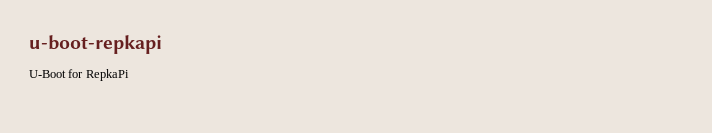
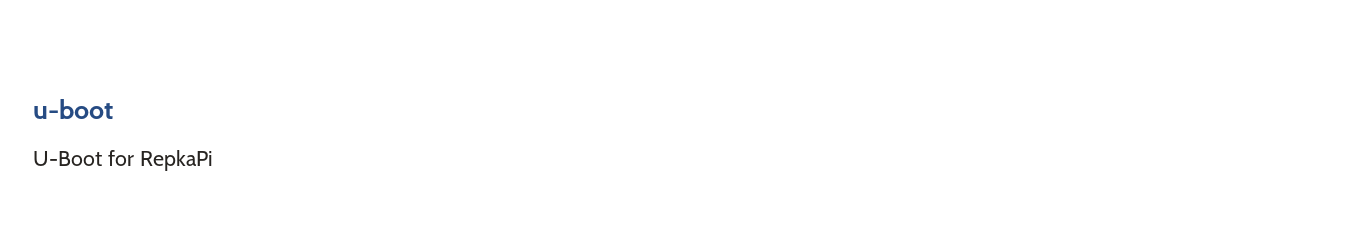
[29,35,162,54] u-boot-repkapi -> [33,99,113,119] u-boot

